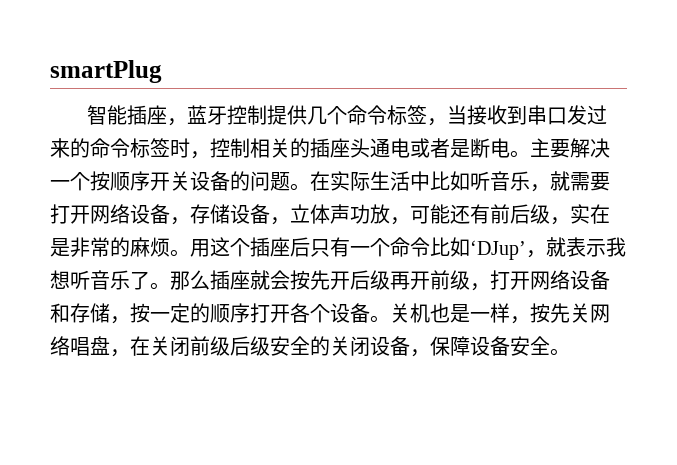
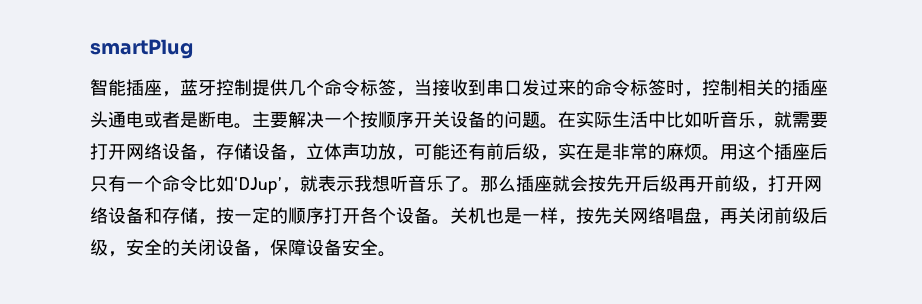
[130,336,150,356] 在 -> [720,208,738,224] 再
(270, 346) none -> [108,251,126,257] ，

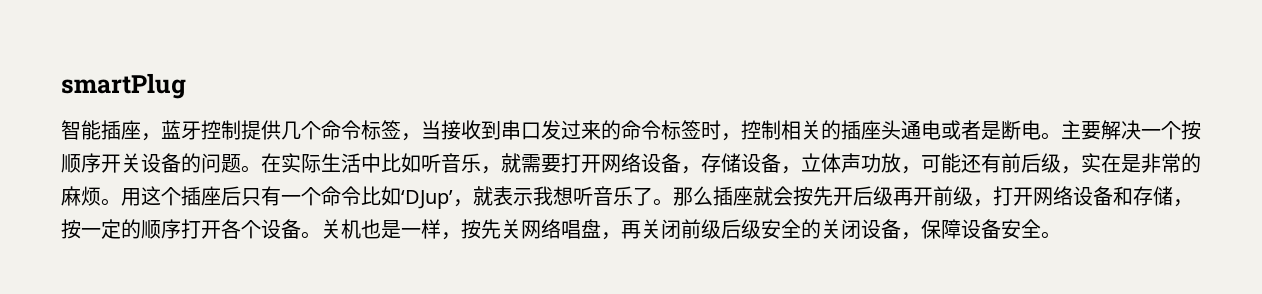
[108,251,126,257] ， -> (761, 229) none

